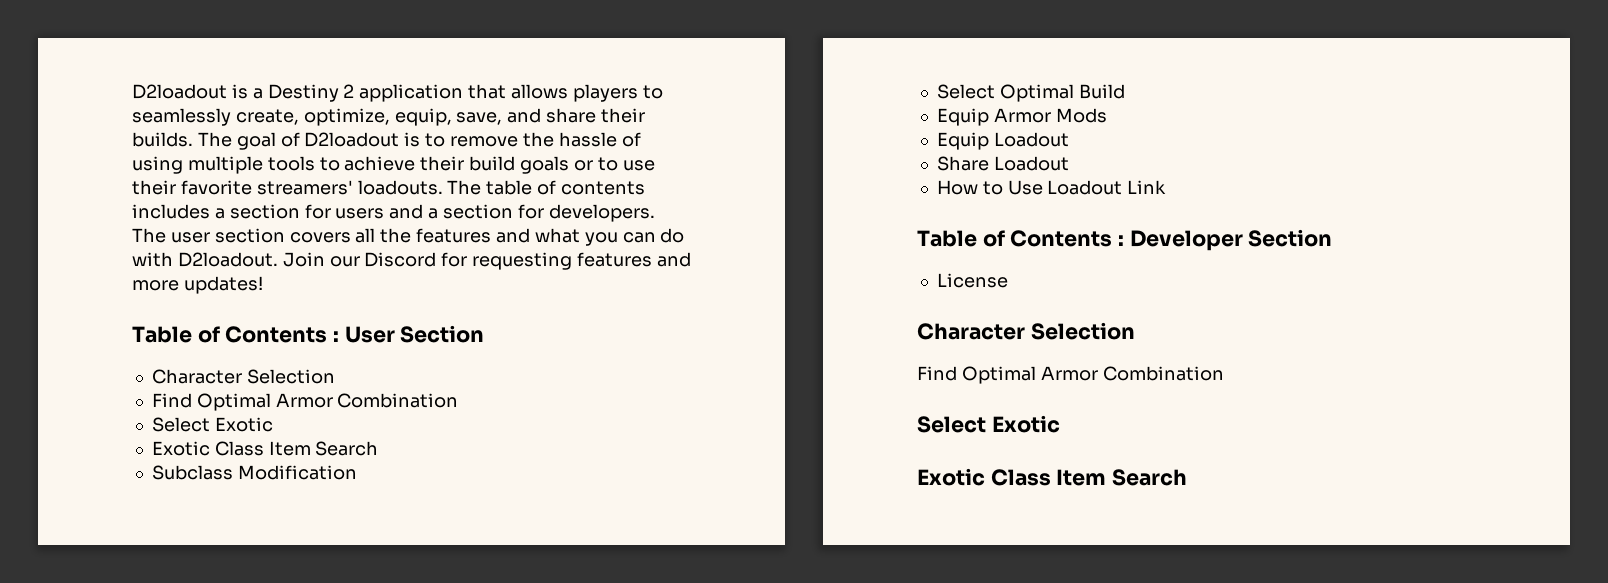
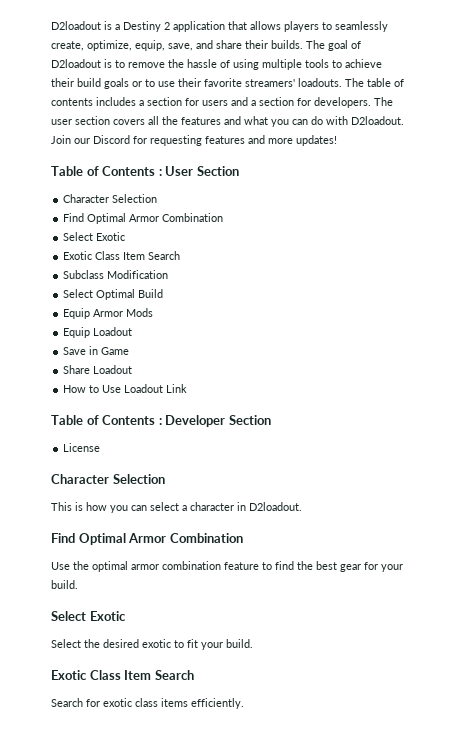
(1069, 139) none -> [63,346,130,355] // Save in Game
[917,366,1224,384] [917,415,1060,433] [917,468,1188,486] Find Optimal Armor Combination // Select Exotic // Exotic Class Item Search -> [51,502,302,513] [51,533,243,545] [51,561,403,572] [51,580,78,589] [51,611,126,621] [51,639,253,650] [51,670,194,680] [51,698,244,709] This is how you can select a character in D2loadout. // Find Optimal Armor Combination // Use the optimal armor combination feature to find the best gear for your build. // Select Exotic // Select the desired exotic to fit your build. // Exotic Class Item Search // Search for exotic class items efficiently.

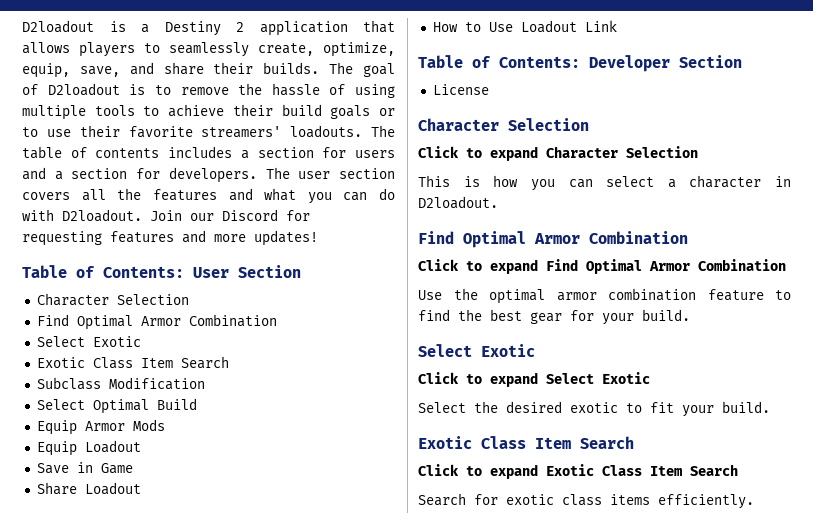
[102,166,162,176] Contents : -> [103,266,184,278] Contents:
[102,415,162,425] Contents : -> [499,56,580,68] Contents:
(165, 479) none -> [418,146,698,161] // Click to expand Character Selection
(243, 538) none -> [418,259,786,274] // Click to expand Find Optimal Armor Combination
(126, 616) none -> [418,372,650,387] // Click to expand Select Exotic
(194, 675) none -> [418,464,738,479] // Click to expand Exotic Class Item Search

